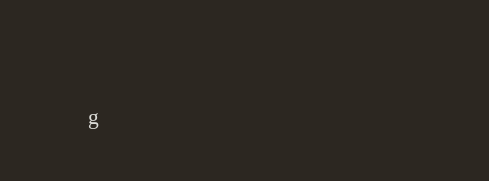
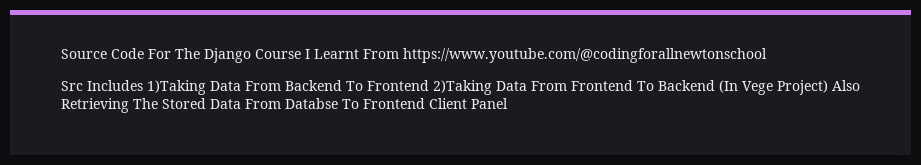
[88,113,99,129] g -> [61,48,767,63] [61,80,860,95] [61,98,508,113] Source Code For The Django Course I Learnt From https://www.youtube.com/@codingforallnewtonschool // Src Includes 1)Taking Data From Backend To Frontend 2)Taking Data From Frontend To Backend (In Vege Project) Also Retrieving The Stored Data From Databse To Frontend Client Panel

